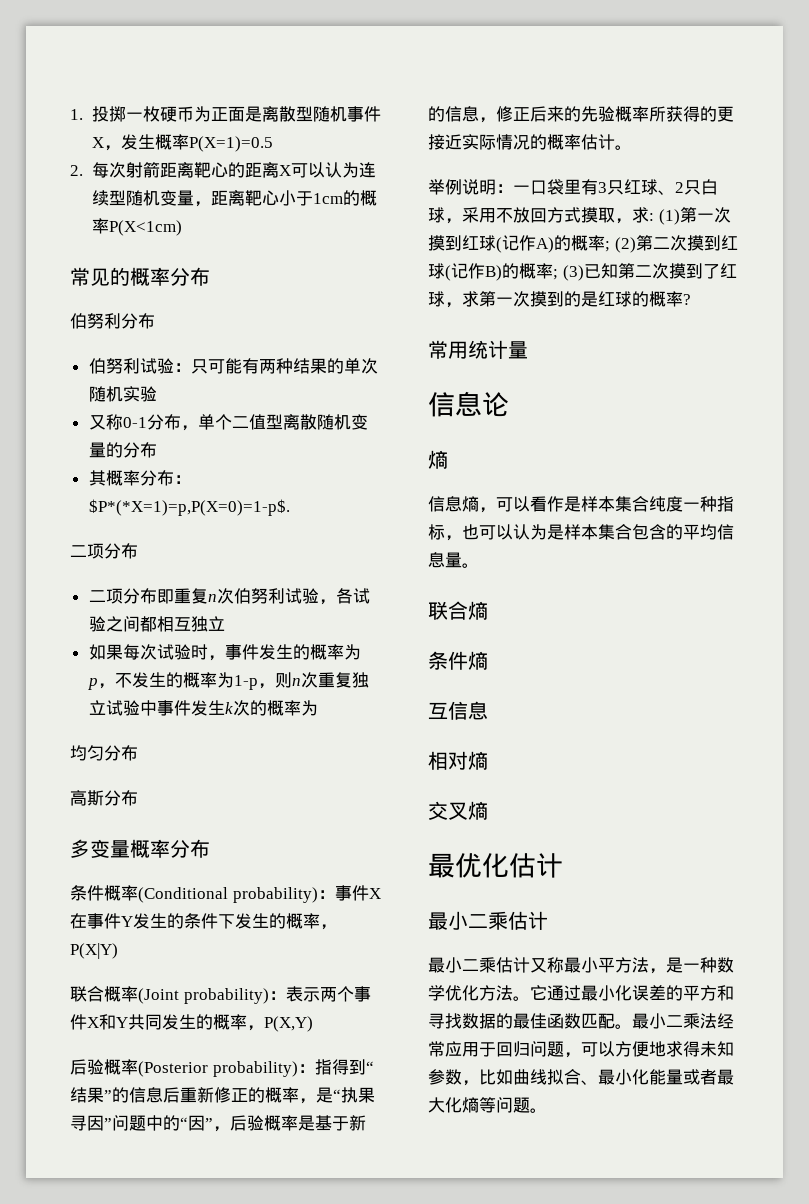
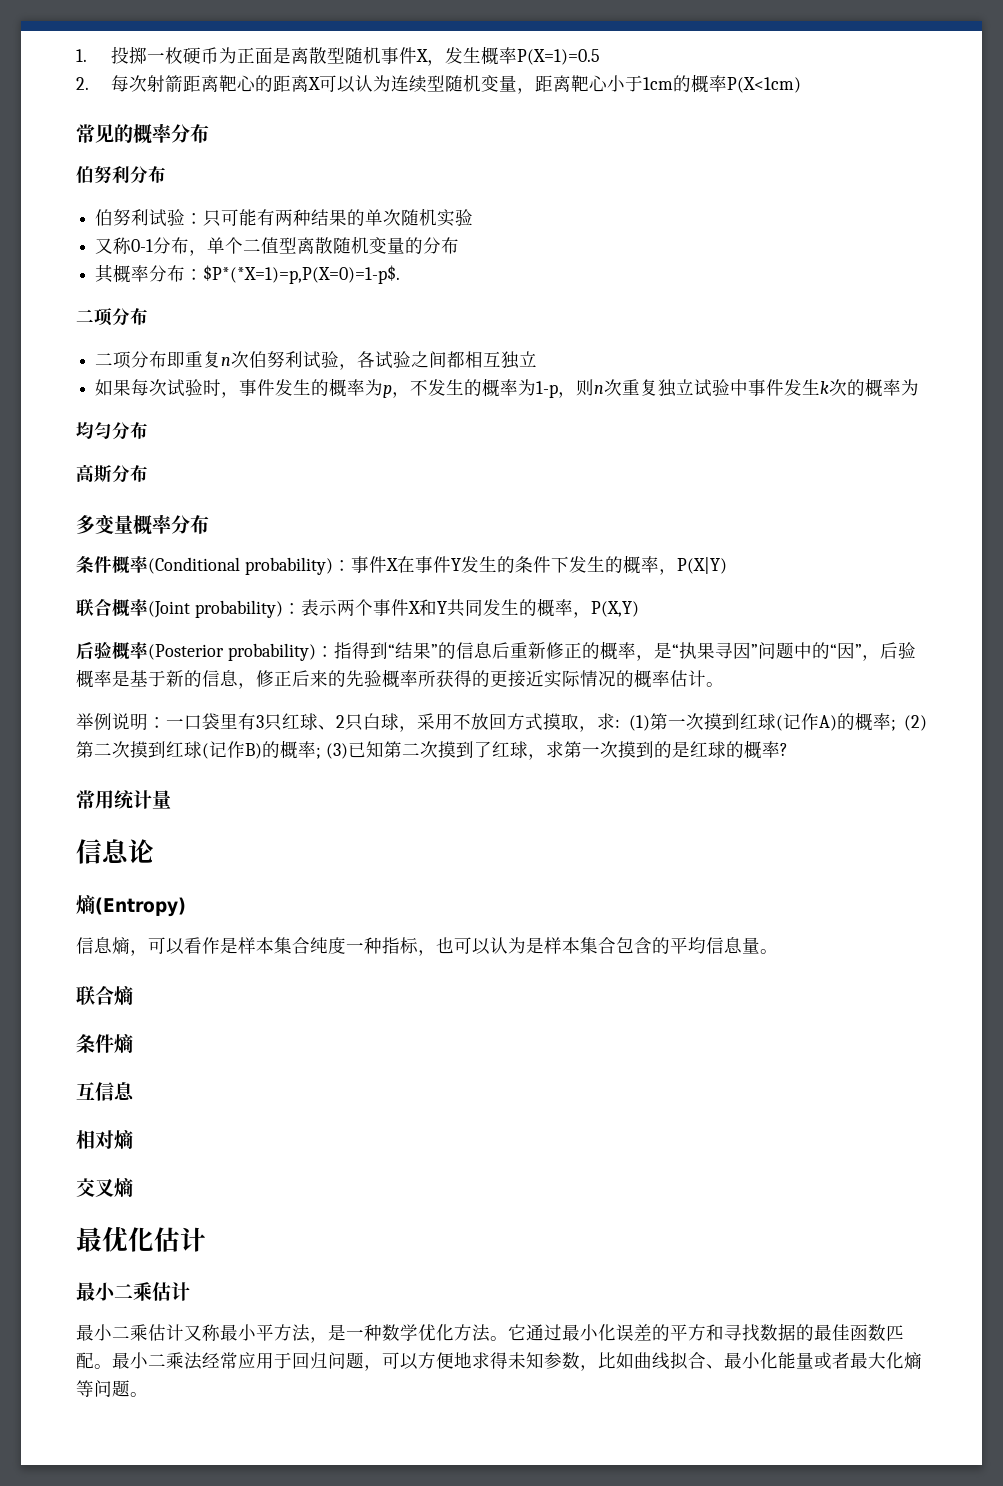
(448, 459) none -> [95,897,186,917] (Entropy)

